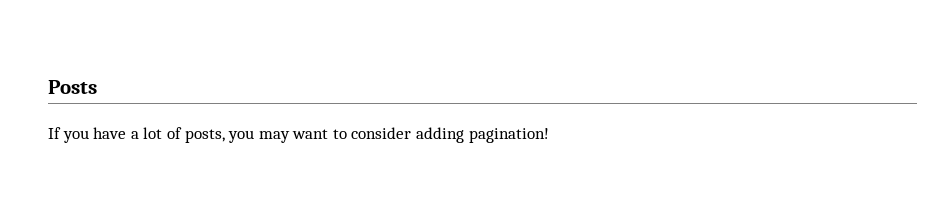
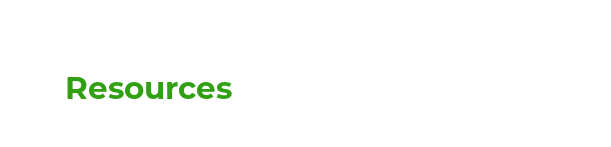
[48,80,97,94] [48,127,549,143] Posts // If you have a lot of posts, you may want to consider adding pagination! -> [65,77,232,99] Resources

